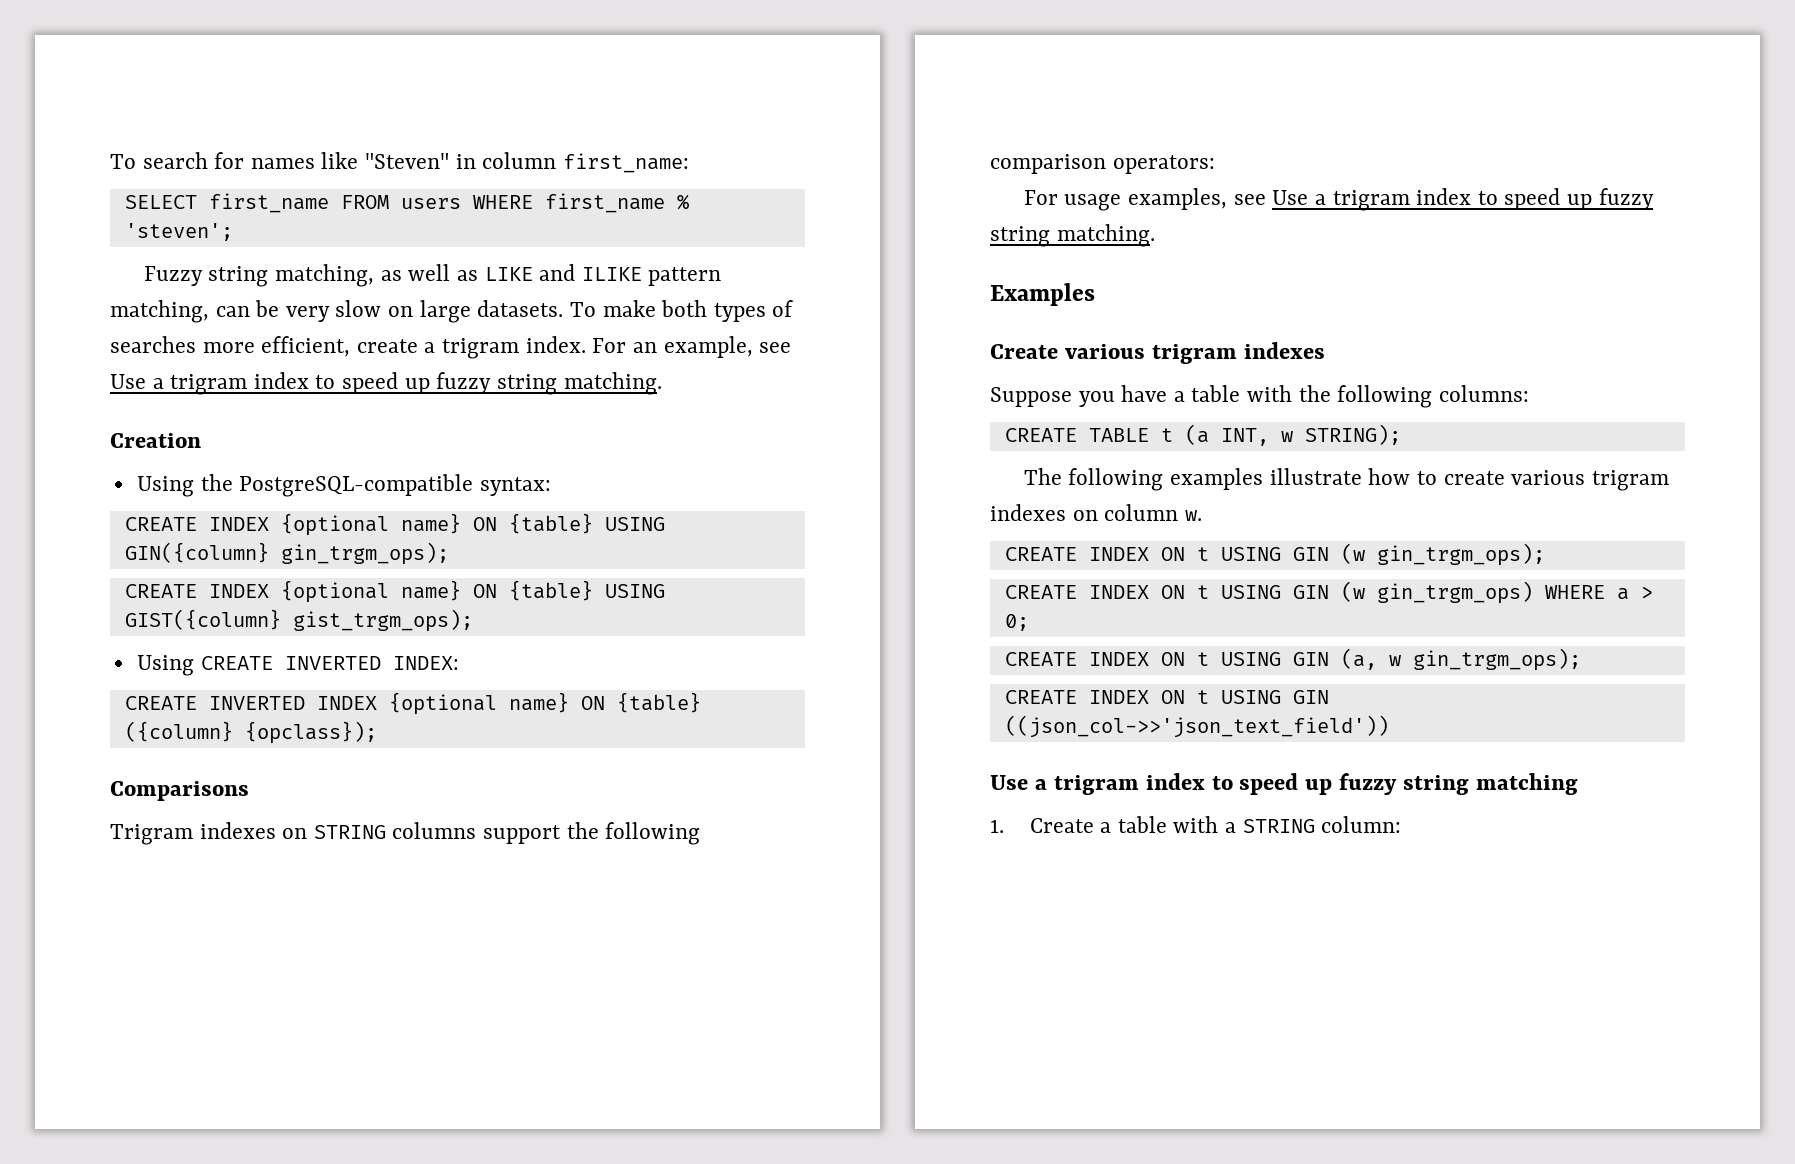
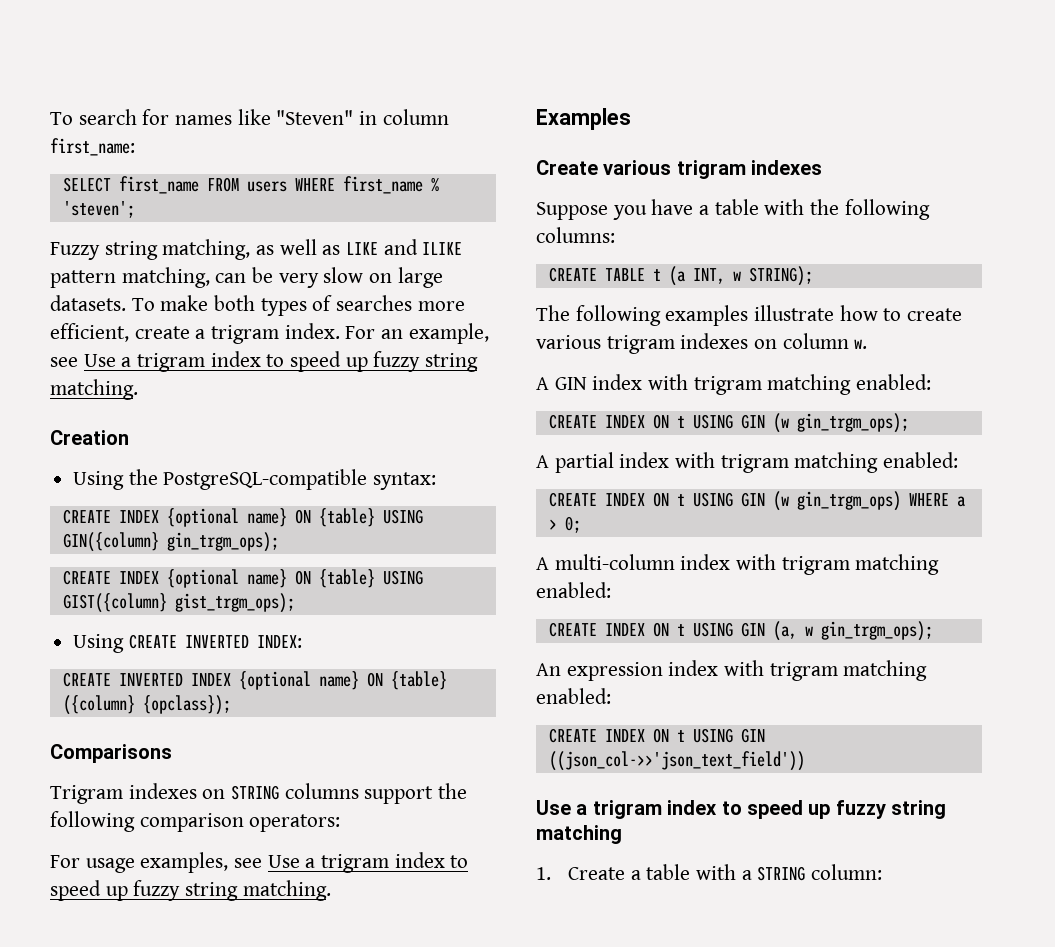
(1202, 515) none -> [536,374,932,395] // A GIN index with trigram matching enabled:
(1545, 554) none -> [536,452,959,473] // A partial index with trigram matching enabled:
(1029, 622) none -> [536,554,940,575] [536,582,611,598] // A multi-column index with trigram matching enabled:
(1581, 659) none -> [536,660,928,681] [536,688,611,704] // An expression index with trigram matching enabled:

